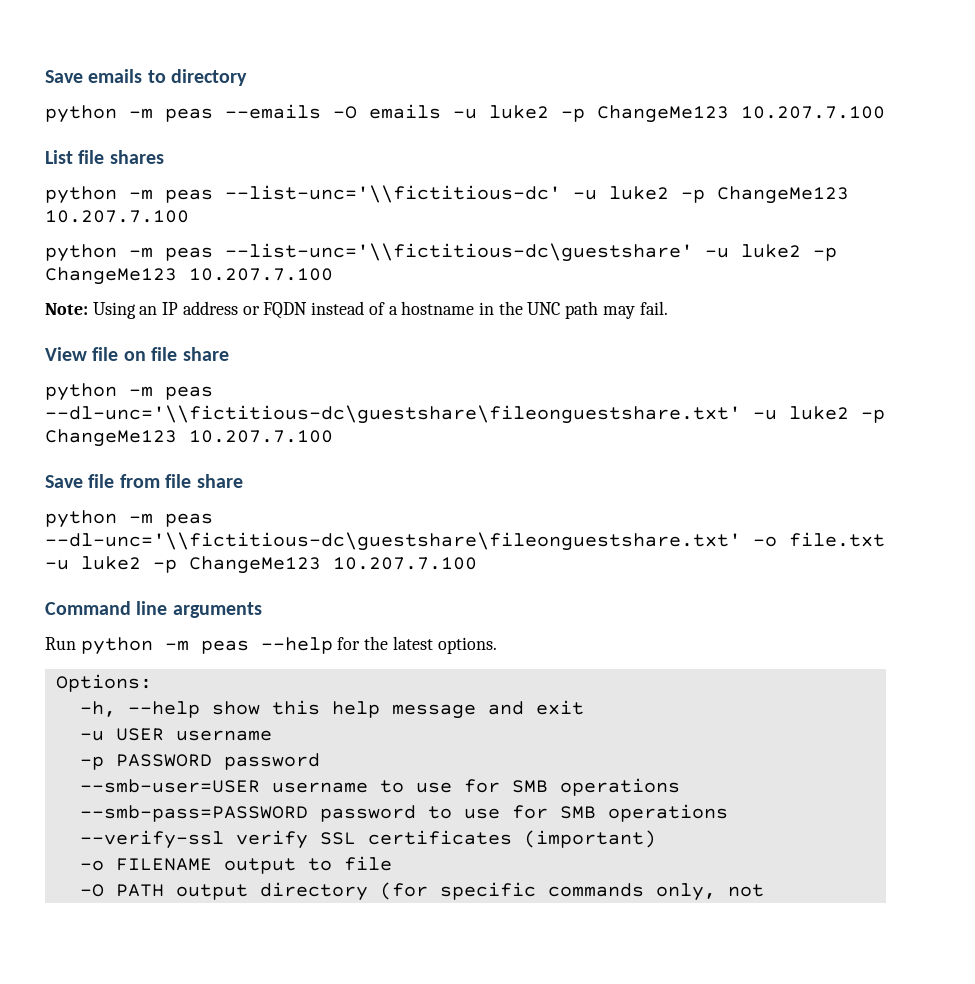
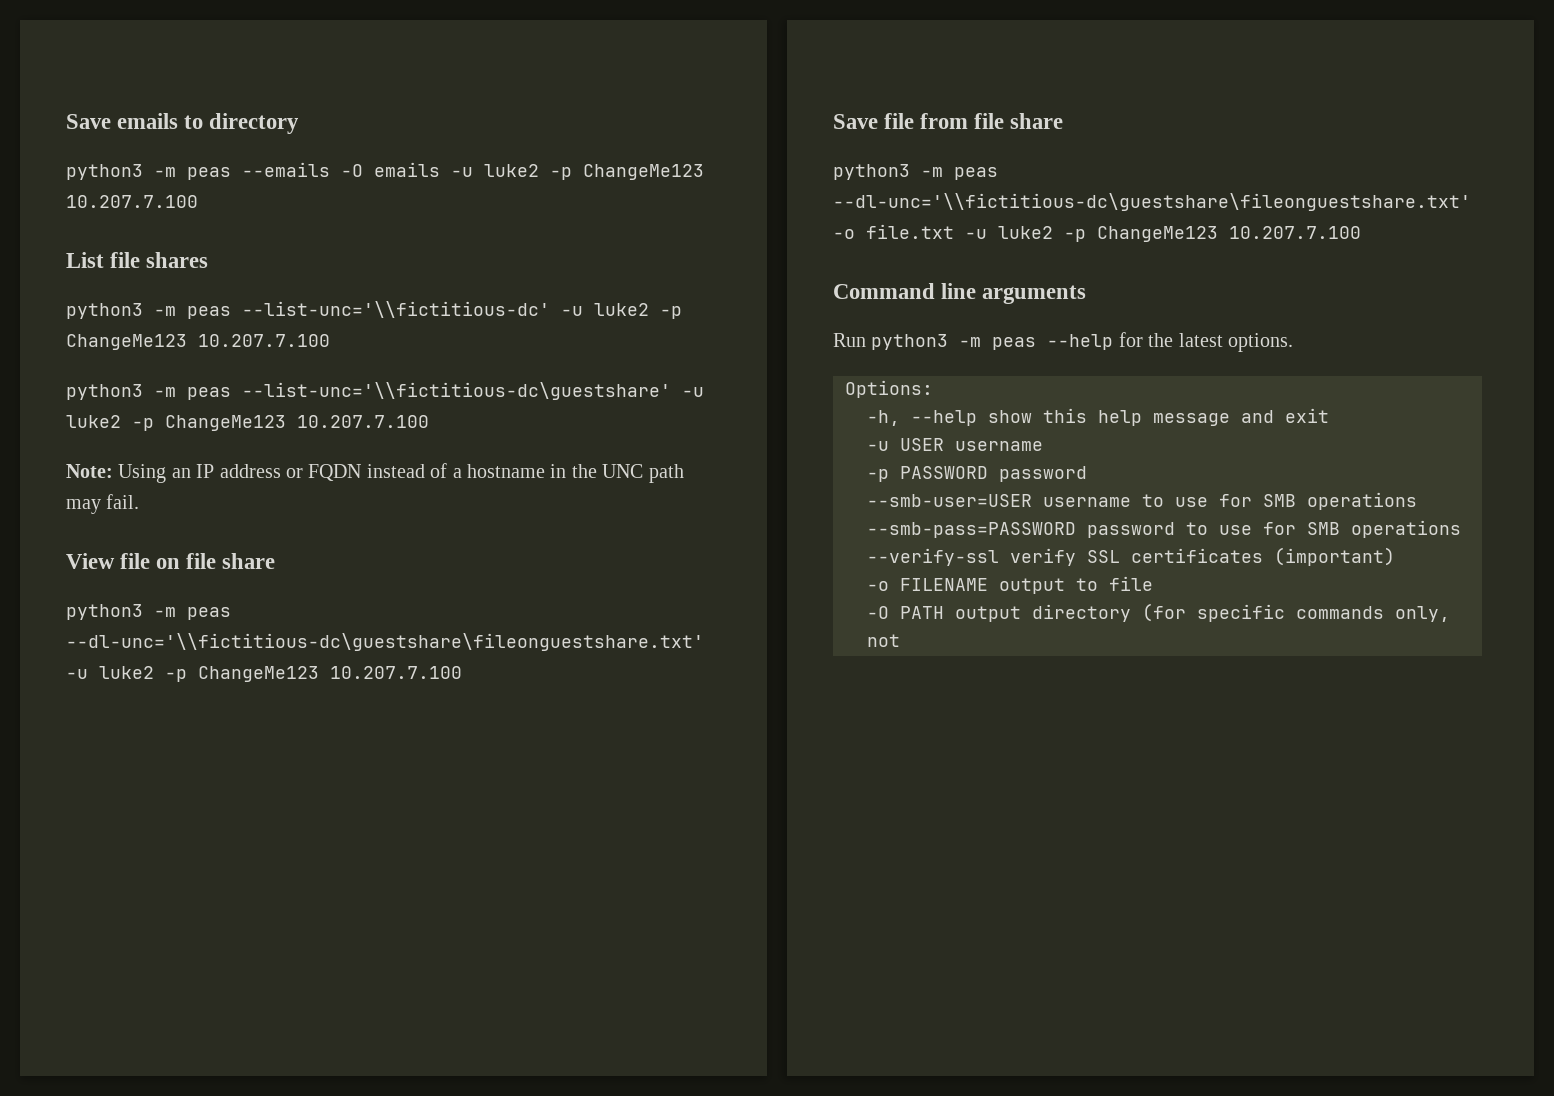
[45,105,117,123] python -> [66,164,143,180] python3
[45,186,117,204] python -> [66,303,143,319] python3
[45,244,117,262] python -> [66,384,143,400] python3
[45,383,117,401] python -> [66,604,143,620] python3
[45,510,117,528] python -> [833,164,910,180] python3
[80,637,153,655] python -> [871,334,949,350] python3

